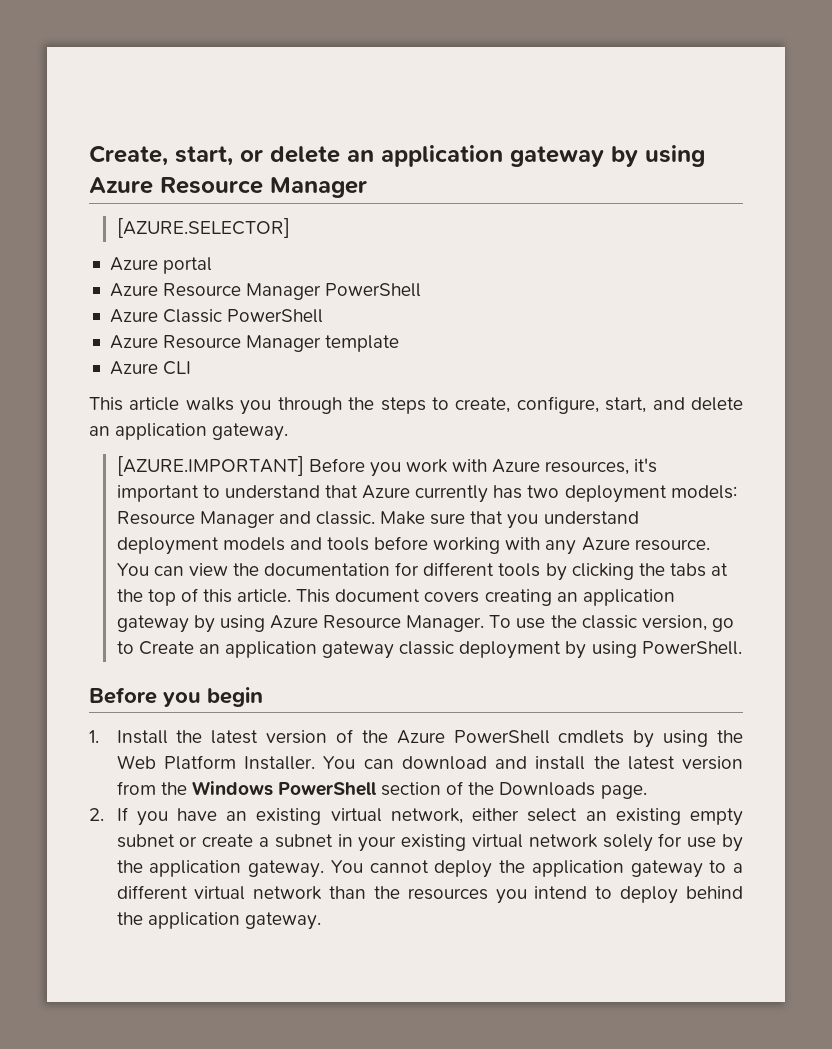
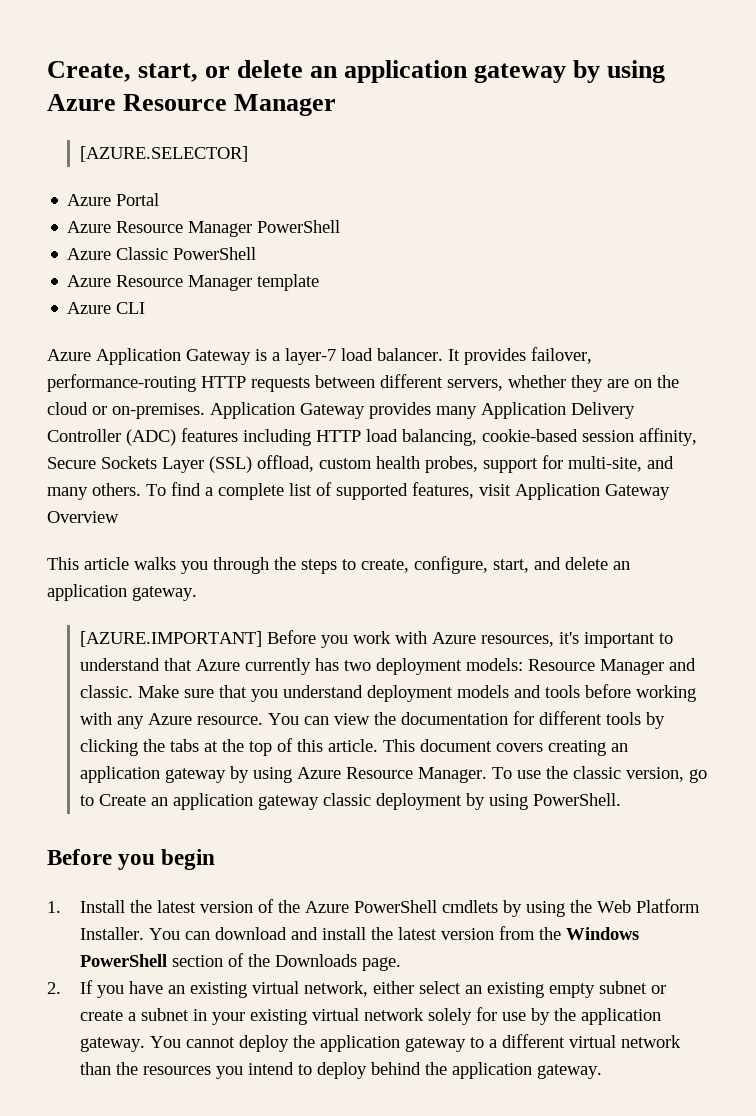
[163,257,213,274] portal -> [116,193,160,206] Portal
(192, 368) none -> [47,347,592,365] [47,374,679,392] [47,402,635,419] [47,428,697,446] [47,455,674,473] [47,482,670,500] [47,511,119,523] // Azure Application Gateway is a layer-7 load balancer. It provides failover, performance-routing HTTP requests between different servers, whether they are on the cloud or on-premises. Application Gateway provides many Application Delivery Controller (ADC) features including HTTP load balancing, cookie-based session affinity, Secure Sockets Layer (SSL) offload, custom health probes, support for multi-site, and many others. To find a complete list of supported features, visit Application Gateway Overview

